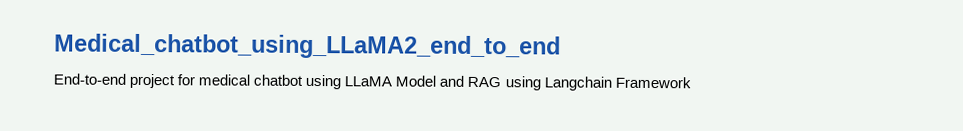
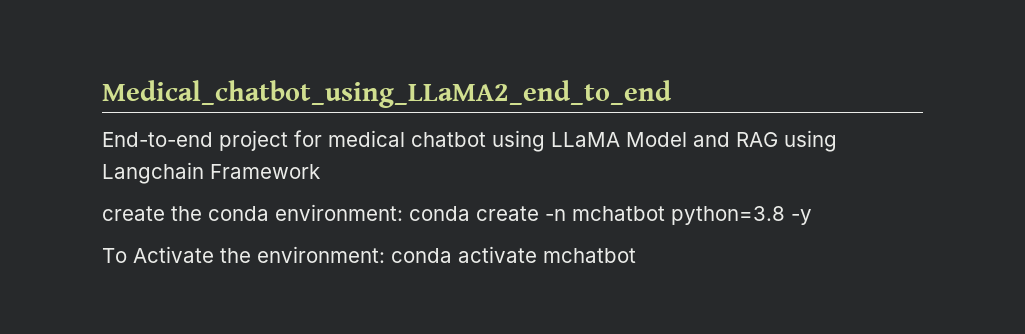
(691, 82) none -> [102,204,812,225] [102,246,636,263] // create the conda environment: conda create -n mchatbot python=3.8 -y // To Activate the environment: conda activate mchatbot

